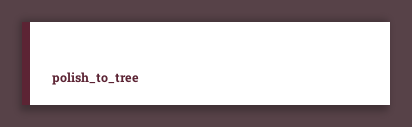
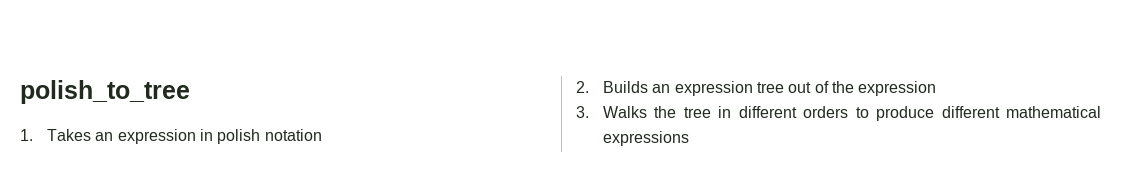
(139, 78) none -> [20,129,322,144] [576,81,937,96] [576,106,1101,121] [602,131,689,146] // 1. Takes an expression in polish notation // 2. Builds an expression tree out of the expression // 3. Walks the tree in different orders to produce different mathematical expressions

